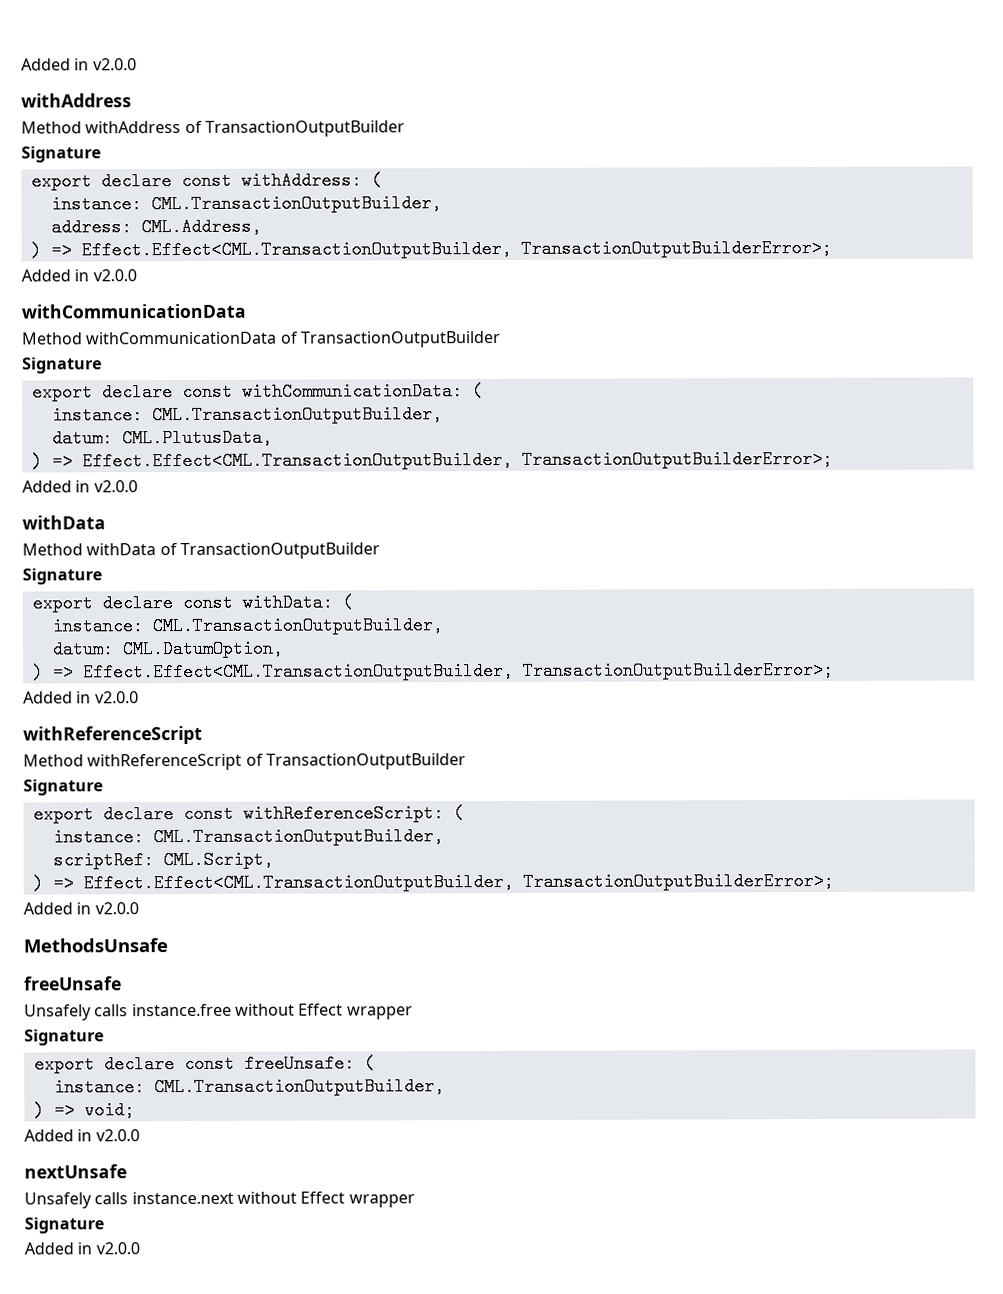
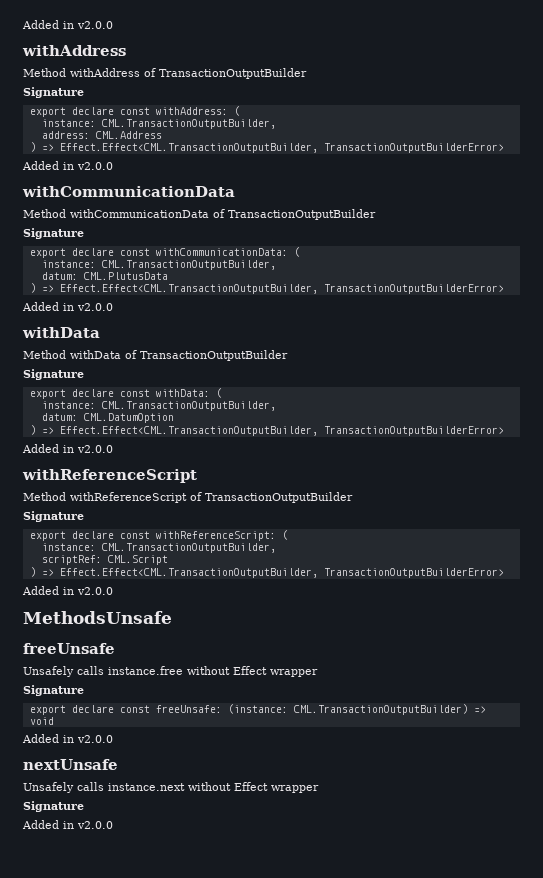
[140,217,262,237] [30,238,832,260] CML.Address, // ) => Effect.Effect<CML.TransactionOutputBuilder, TransactionOutputBuilderError>; -> [95,131,162,139] [29,142,504,153] CML.Address // ) => Effect.Effect<CML.TransactionOutputBuilder, TransactionOutputBuilderError>
[121,428,273,448] [31,449,833,471] CML.PlutusData, // ) => Effect.Effect<CML.TransactionOutputBuilder, TransactionOutputBuilderError>; -> [83,272,168,280] [29,283,504,294] CML.PlutusData // ) => Effect.Effect<CML.TransactionOutputBuilder, TransactionOutputBuilderError>
[121,639,284,659] [32,660,834,682] CML.DatumOption, // ) => Effect.Effect<CML.TransactionOutputBuilder, TransactionOutputBuilderError>; -> [83,413,174,423] [29,425,504,436] CML.DatumOption // ) => Effect.Effect<CML.TransactionOutputBuilder, TransactionOutputBuilderError>
[162,850,274,870] [32,871,834,893] CML.Script, // ) => Effect.Effect<CML.TransactionOutputBuilder, TransactionOutputBuilderError>; -> [107,555,168,565] [29,567,504,578] CML.Script // ) => Effect.Effect<CML.TransactionOutputBuilder, TransactionOutputBuilderError>
[363,1054,375,1073] [53,1077,445,1097] [33,1101,135,1120] ( // instance: CML.TransactionOutputBuilder, // ) => void; -> [227,704,486,715] [29,717,54,725] (instance: CML.TransactionOutputBuilder) => void

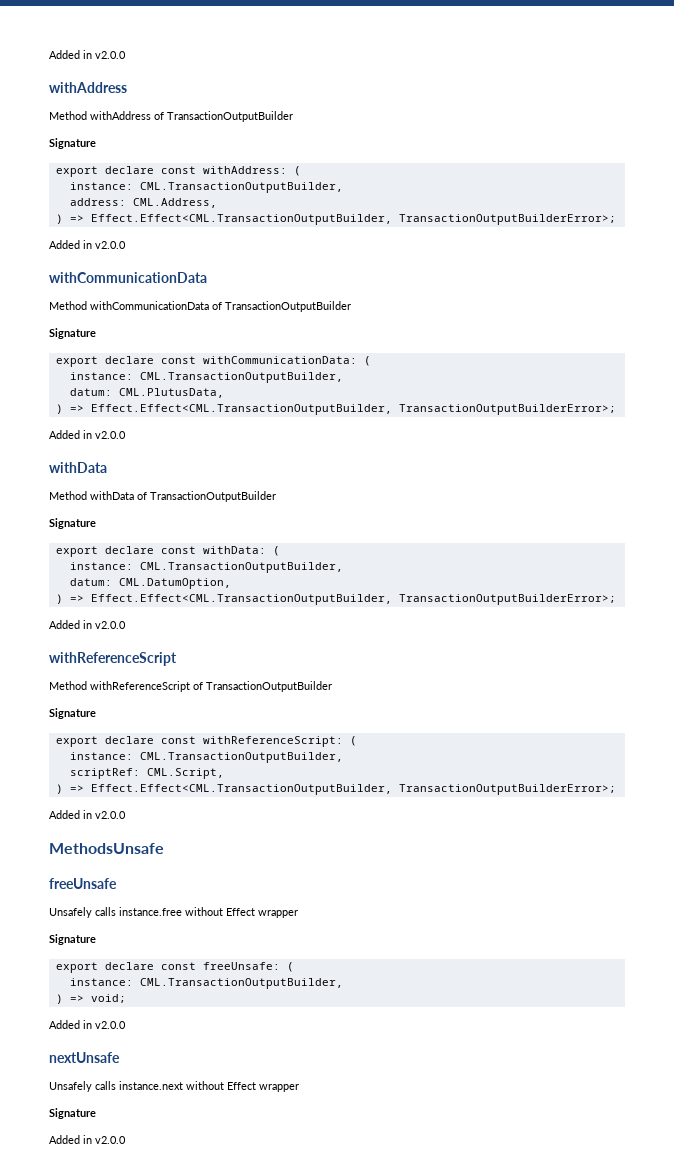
[95,131,162,139] [29,142,504,153] CML.Address // ) => Effect.Effect<CML.TransactionOutputBuilder, TransactionOutputBuilderError> -> [132,198,217,208] [55,214,616,225] CML.Address, // ) => Effect.Effect<CML.TransactionOutputBuilder, TransactionOutputBuilderError>;
[83,272,168,280] [29,283,504,294] CML.PlutusData // ) => Effect.Effect<CML.TransactionOutputBuilder, TransactionOutputBuilderError> -> [118,388,224,398] [55,404,616,415] CML.PlutusData, // ) => Effect.Effect<CML.TransactionOutputBuilder, TransactionOutputBuilderError>;
[83,413,174,423] [29,425,504,436] CML.DatumOption // ) => Effect.Effect<CML.TransactionOutputBuilder, TransactionOutputBuilderError> -> [118,578,231,589] [55,594,616,605] CML.DatumOption, // ) => Effect.Effect<CML.TransactionOutputBuilder, TransactionOutputBuilderError>;
[107,555,168,565] [29,567,504,578] CML.Script // ) => Effect.Effect<CML.TransactionOutputBuilder, TransactionOutputBuilderError> -> [146,768,224,779] [55,784,616,795] CML.Script, // ) => Effect.Effect<CML.TransactionOutputBuilder, TransactionOutputBuilderError>;
[227,704,486,715] [29,717,54,725] (instance: CML.TransactionOutputBuilder) => void -> [286,962,294,972] [69,978,343,989] [55,994,126,1004] ( // instance: CML.TransactionOutputBuilder, // ) => void;

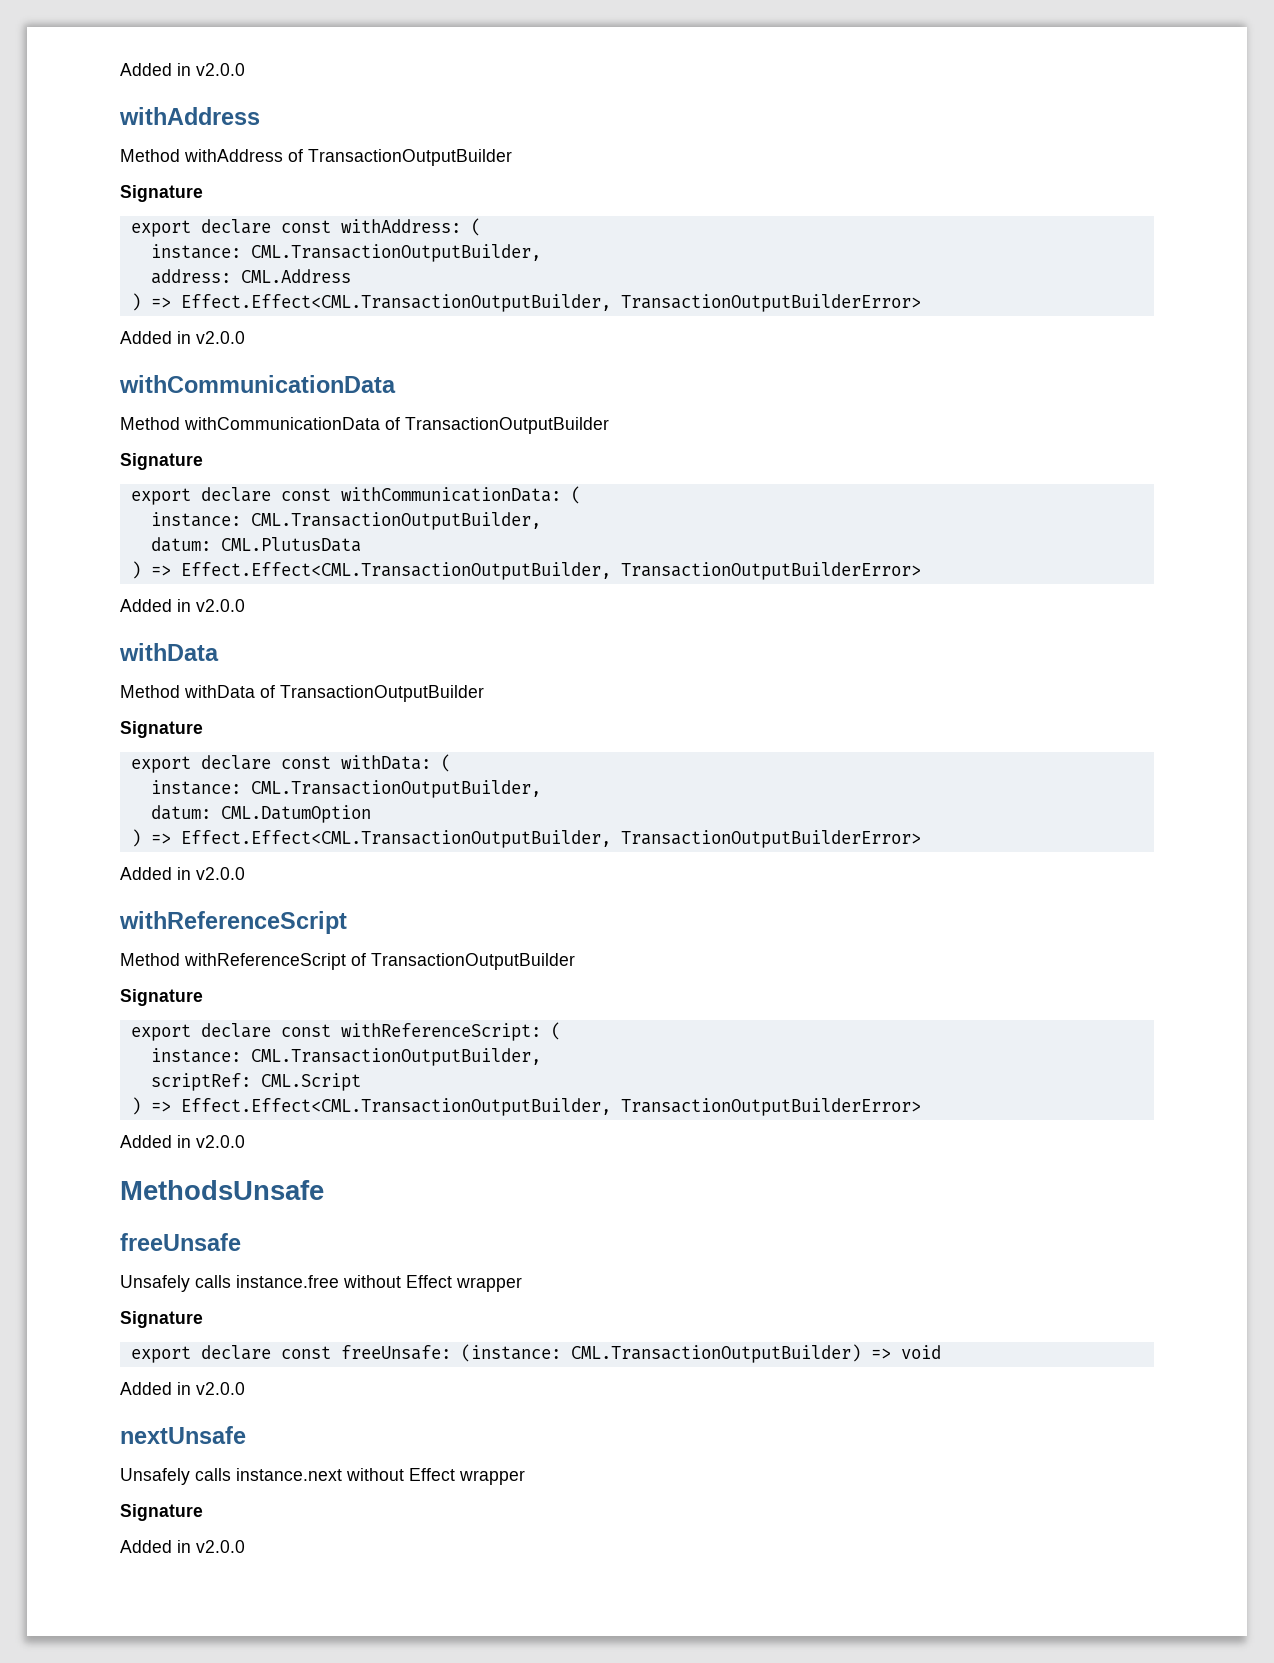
[132,198,217,208] [55,214,616,225] CML.Address, // ) => Effect.Effect<CML.TransactionOutputBuilder, TransactionOutputBuilderError>; -> [240,269,351,283] [130,293,921,312] CML.Address // ) => Effect.Effect<CML.TransactionOutputBuilder, TransactionOutputBuilderError>
[118,388,224,398] [55,404,616,415] CML.PlutusData, // ) => Effect.Effect<CML.TransactionOutputBuilder, TransactionOutputBuilderError>; -> [220,537,361,552] [130,561,921,580] CML.PlutusData // ) => Effect.Effect<CML.TransactionOutputBuilder, TransactionOutputBuilderError>
[118,578,231,589] [55,594,616,605] CML.DatumOption, // ) => Effect.Effect<CML.TransactionOutputBuilder, TransactionOutputBuilderError>; -> [220,805,371,823] [130,829,921,848] CML.DatumOption // ) => Effect.Effect<CML.TransactionOutputBuilder, TransactionOutputBuilderError>
[146,768,224,779] [55,784,616,795] CML.Script, // ) => Effect.Effect<CML.TransactionOutputBuilder, TransactionOutputBuilderError>; -> [260,1073,361,1091] [130,1097,921,1116] CML.Script // ) => Effect.Effect<CML.TransactionOutputBuilder, TransactionOutputBuilderError>
[286,962,294,972] [69,978,343,989] [55,994,126,1004] ( // instance: CML.TransactionOutputBuilder, // ) => void; -> [460,1344,941,1363] (instance: CML.TransactionOutputBuilder) => void

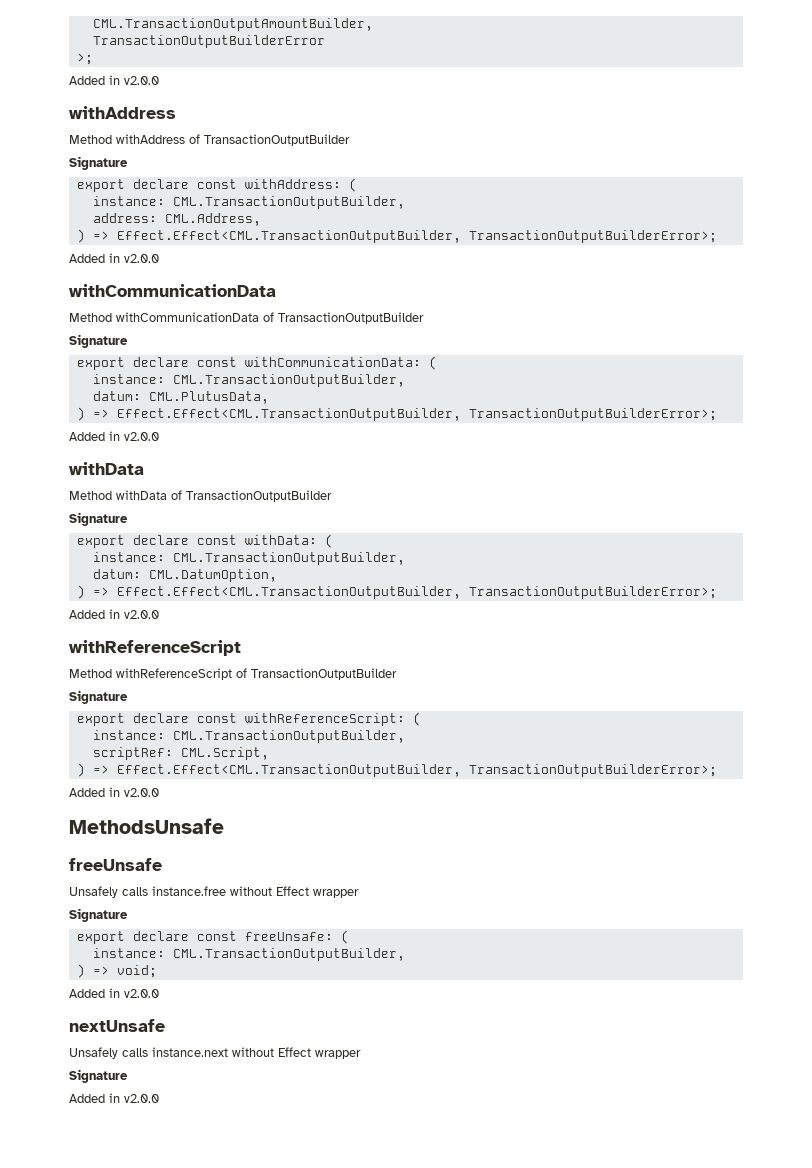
(120, 69) none -> [92,18,373,31] [92,35,325,48] [76,53,93,65] CML.TransactionOutputAmountBuilder, // TransactionOutputBuilderError // >; //
[240,269,351,283] [130,293,921,312] CML.Address // ) => Effect.Effect<CML.TransactionOutputBuilder, TransactionOutputBuilderError> -> [164,213,261,226] [76,229,717,243] CML.Address, // ) => Effect.Effect<CML.TransactionOutputBuilder, TransactionOutputBuilderError>;
[220,537,361,552] [130,561,921,580] CML.PlutusData // ) => Effect.Effect<CML.TransactionOutputBuilder, TransactionOutputBuilderError> -> [148,391,269,404] [76,407,717,421] CML.PlutusData, // ) => Effect.Effect<CML.TransactionOutputBuilder, TransactionOutputBuilderError>;
[220,805,371,823] [130,829,921,848] CML.DatumOption // ) => Effect.Effect<CML.TransactionOutputBuilder, TransactionOutputBuilderError> -> [148,569,277,582] [76,585,717,599] CML.DatumOption, // ) => Effect.Effect<CML.TransactionOutputBuilder, TransactionOutputBuilderError>;
[260,1073,361,1091] [130,1097,921,1116] CML.Script // ) => Effect.Effect<CML.TransactionOutputBuilder, TransactionOutputBuilderError> -> [180,747,269,760] [76,763,717,777] CML.Script, // ) => Effect.Effect<CML.TransactionOutputBuilder, TransactionOutputBuilderError>;
[460,1344,941,1363] (instance: CML.TransactionOutputBuilder) => void -> [340,930,349,944] [92,948,405,961] [76,964,157,978] ( // instance: CML.TransactionOutputBuilder, // ) => void;

